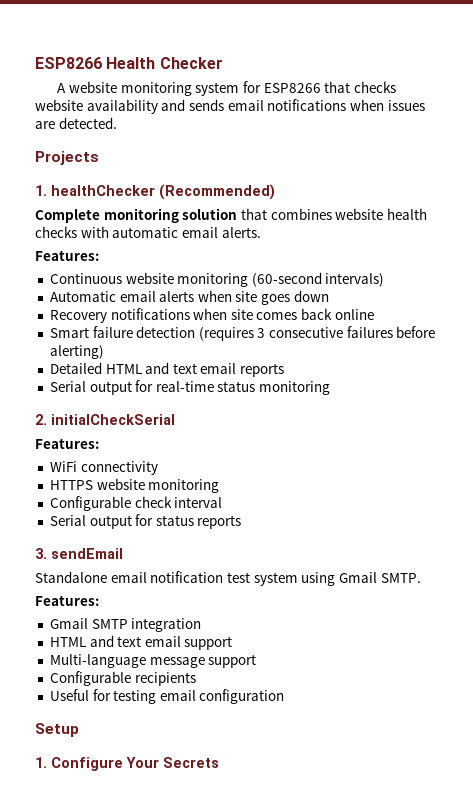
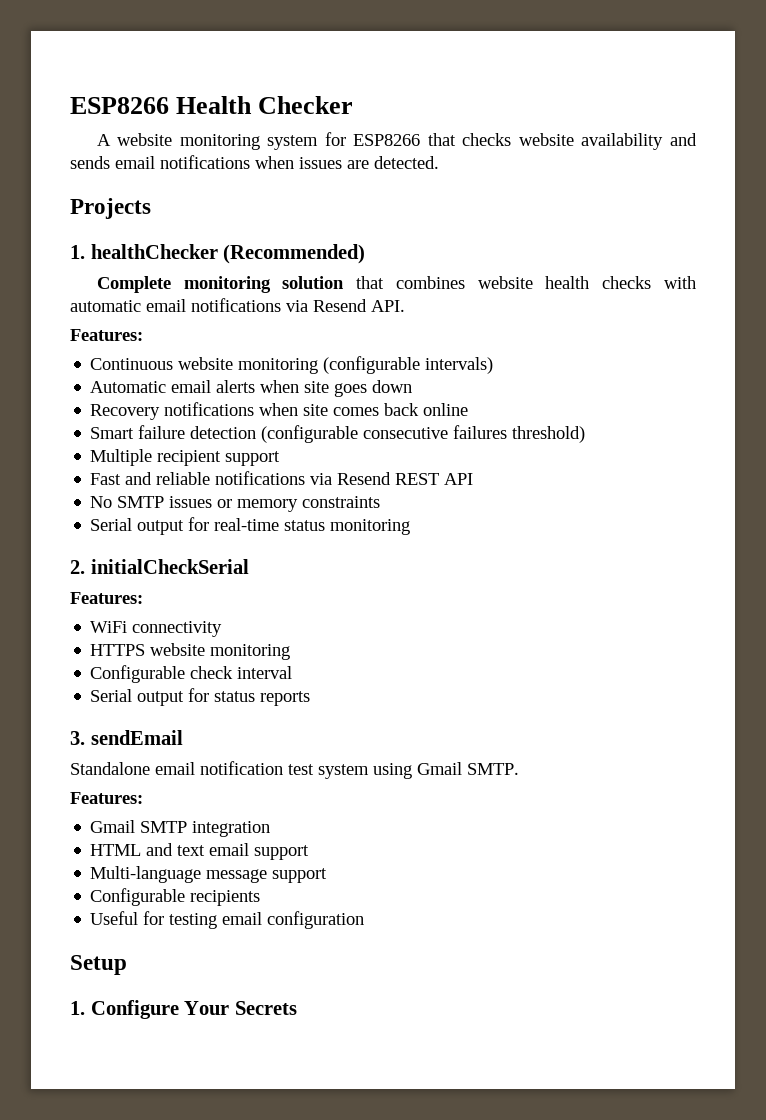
[221,227,261,238] alerts. -> [191,298,405,312] notifications via Resend API.
[251,272,322,287] (60-second -> [323,356,421,374] (configurable
[198,326,436,341] [49,345,104,359] [49,362,285,377] (requires 3 consecutive failures before alerting) // Detailed HTML and text email reports -> [261,425,586,443] [90,449,281,466] [90,471,474,485] [90,496,381,512] (configurable consecutive failures threshold) // Multiple recipient support // Fast and reliable notifications via Resend REST API // No SMTP issues or memory constraints

